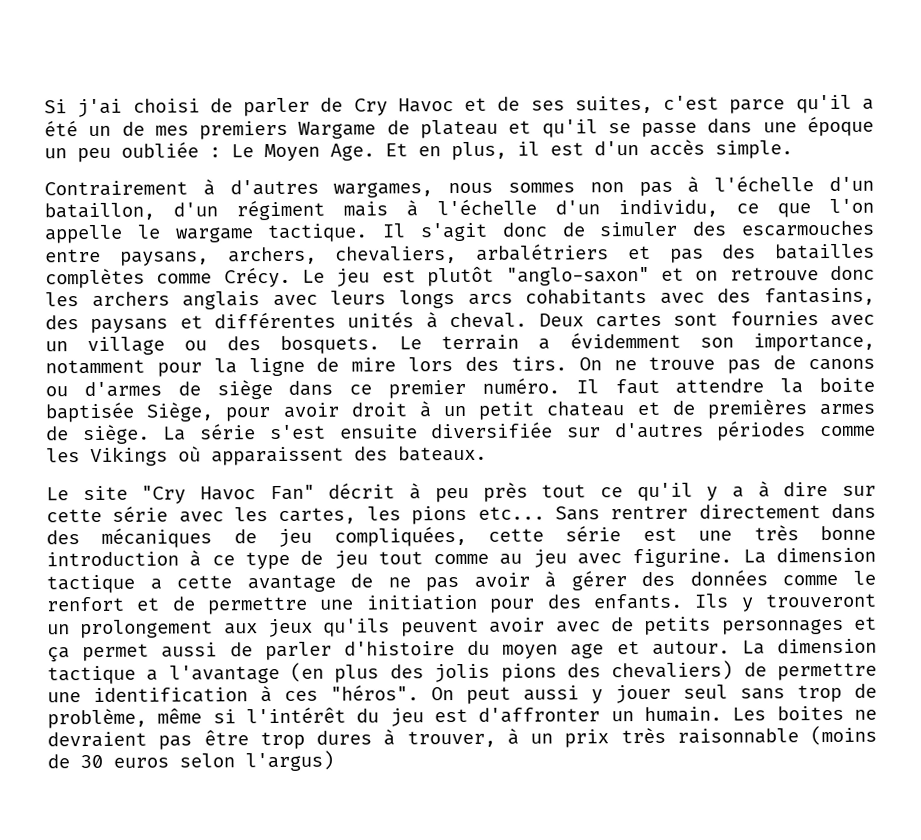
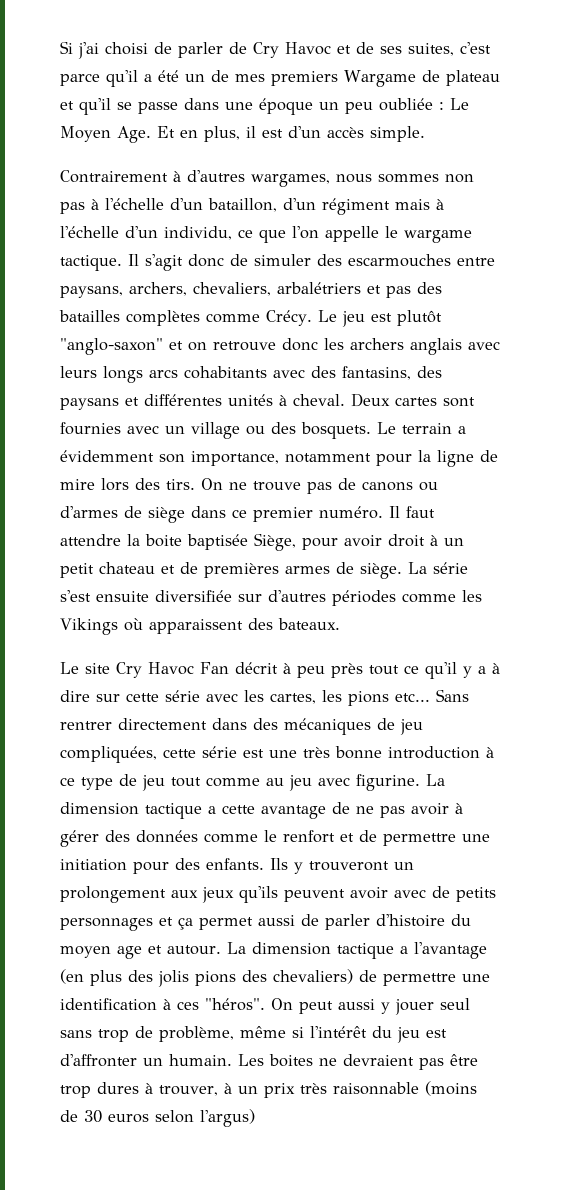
[141,484,315,504] "Cry Havoc Fan" -> [116,662,229,678] Cry Havoc Fan

